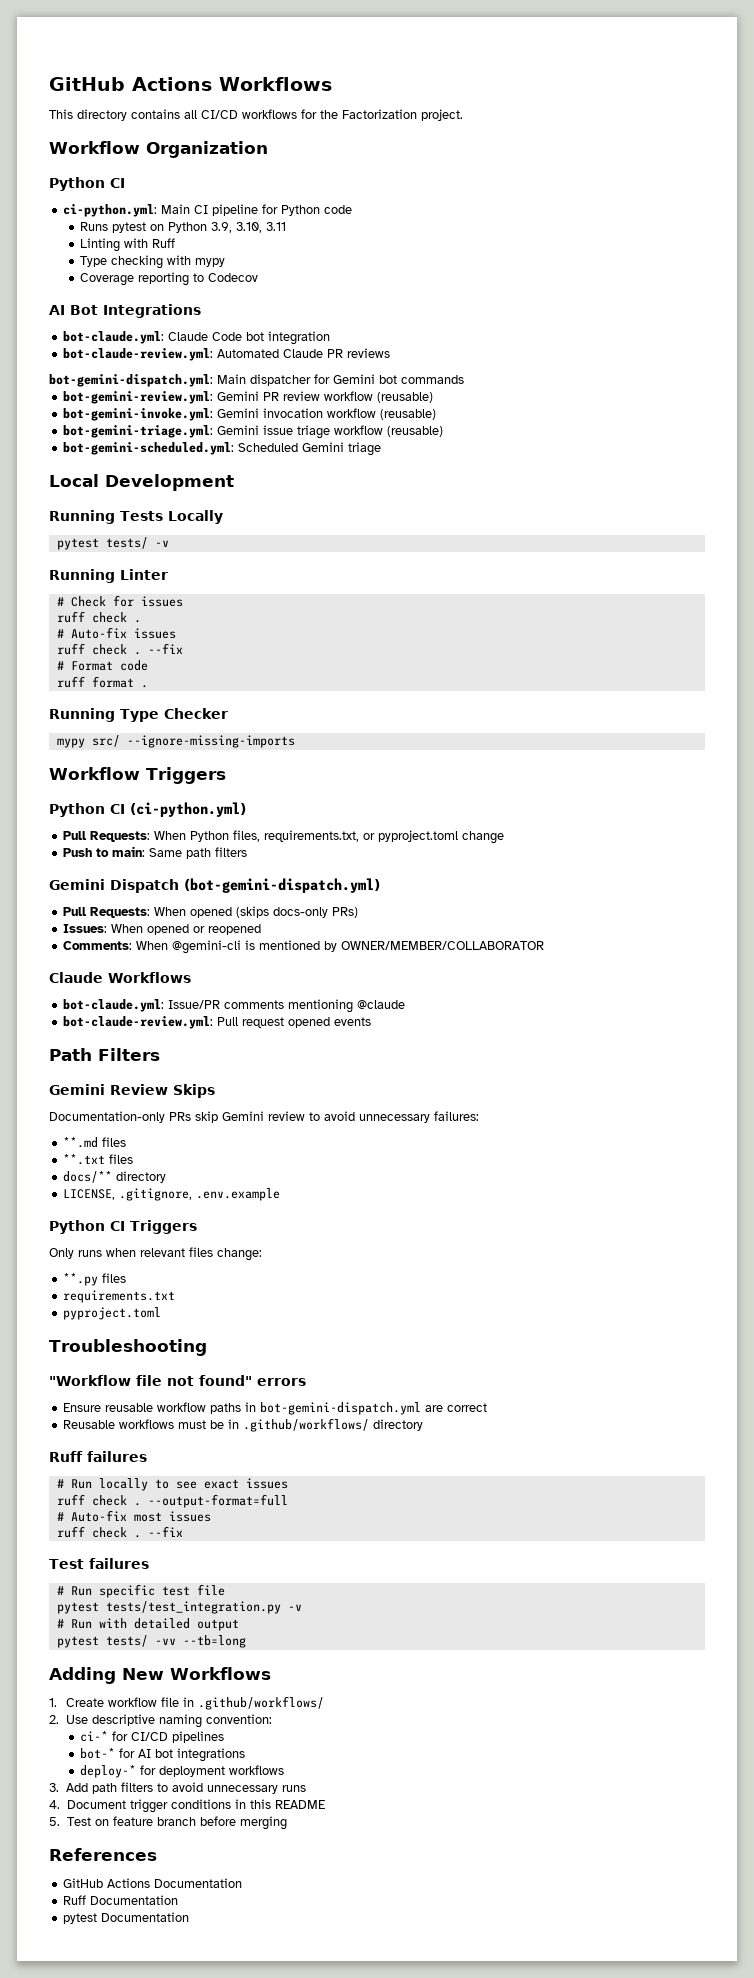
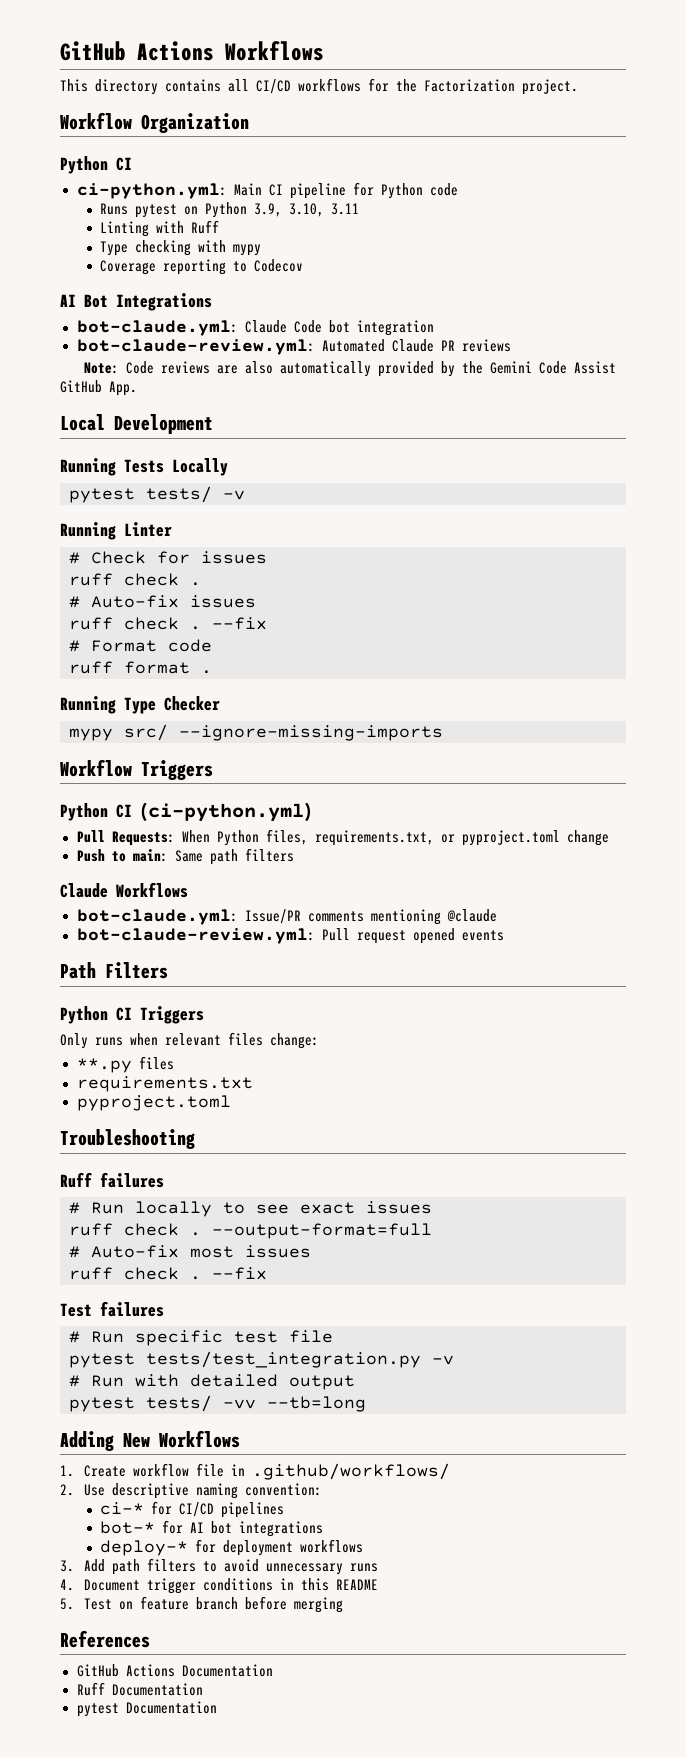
[49,374,464,387] [63,391,434,404] [63,408,437,421] [63,425,444,439] [63,442,382,456] bot-gemini-dispatch.yml: Main dispatcher for Gemini bot commands // bot-gemini-review.yml: Gemini PR review workflow (reusable) // bot-gemini-invoke.yml: Gemini invocation workflow (reusable) // bot-gemini-triage.yml: Gemini issue triage workflow (reusable) // bot-gemini-scheduled.yml: Scheduled Gemini triage -> [84,361,617,377] [60,380,137,396] Note: Code reviews are also automatically provided by the Gemini Code Assist GitHub App.
[49,878,380,893] [63,906,359,918] [63,924,262,935] [63,940,545,954] // Gemini Dispatch (bot-gemini-dispatch.yml) // Pull Requests: When opened (skips docs-only PRs) // Issues: When opened or reopened // Comments: When @gemini-cli is mentioned by OWNER/MEMBER/COLLABORATOR -> (294, 855) none
[49,1084,215,1098] [49,1111,479,1123] [63,1137,127,1148] [63,1154,134,1165] [63,1171,167,1183] [63,1188,281,1201] // Gemini Review Skips // Documentation-only PRs skip Gemini review to avoid unnecessary failures: // **.md files // **.txt files // docs/** directory // LICENSE, .gitignore, .env.example -> (168, 970) none
[49,1375,306,1386] [63,1402,488,1415] [63,1418,424,1432] // "Workflow file not found" errors // Ensure reusable workflow paths in bot-gemini-dispatch.yml are correct // Reusable workflows must be in .github/workflows/ directory -> (195, 1139) none

